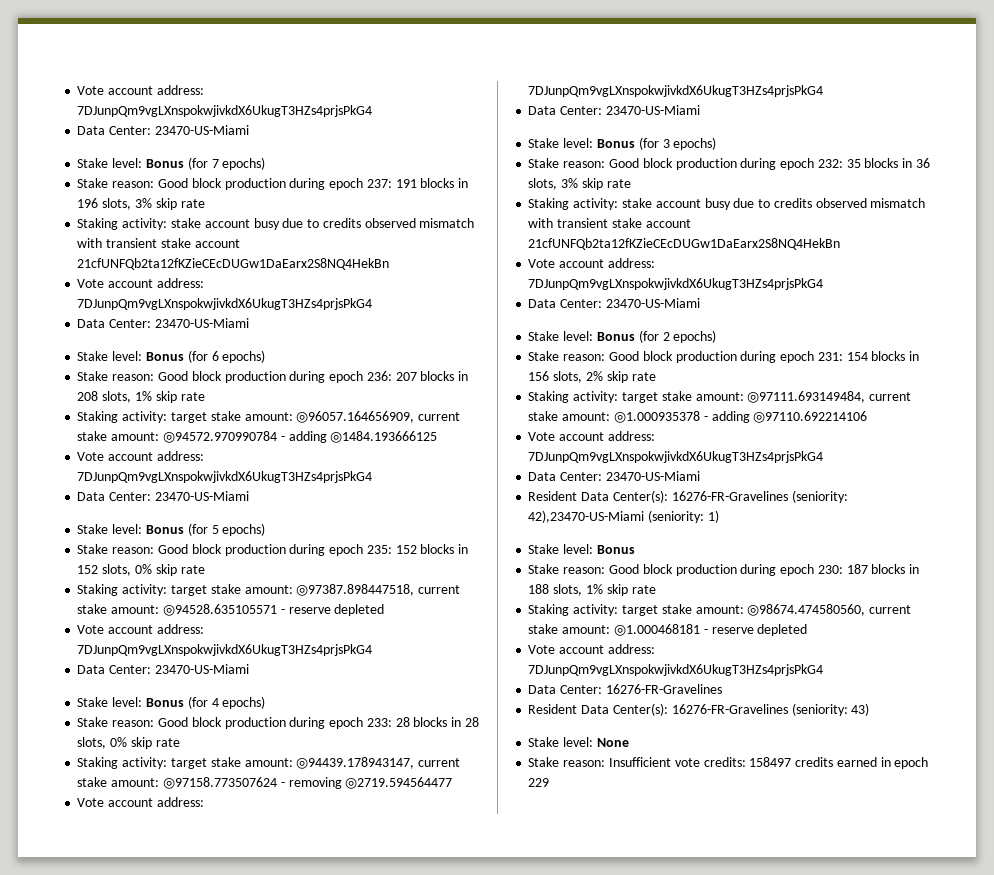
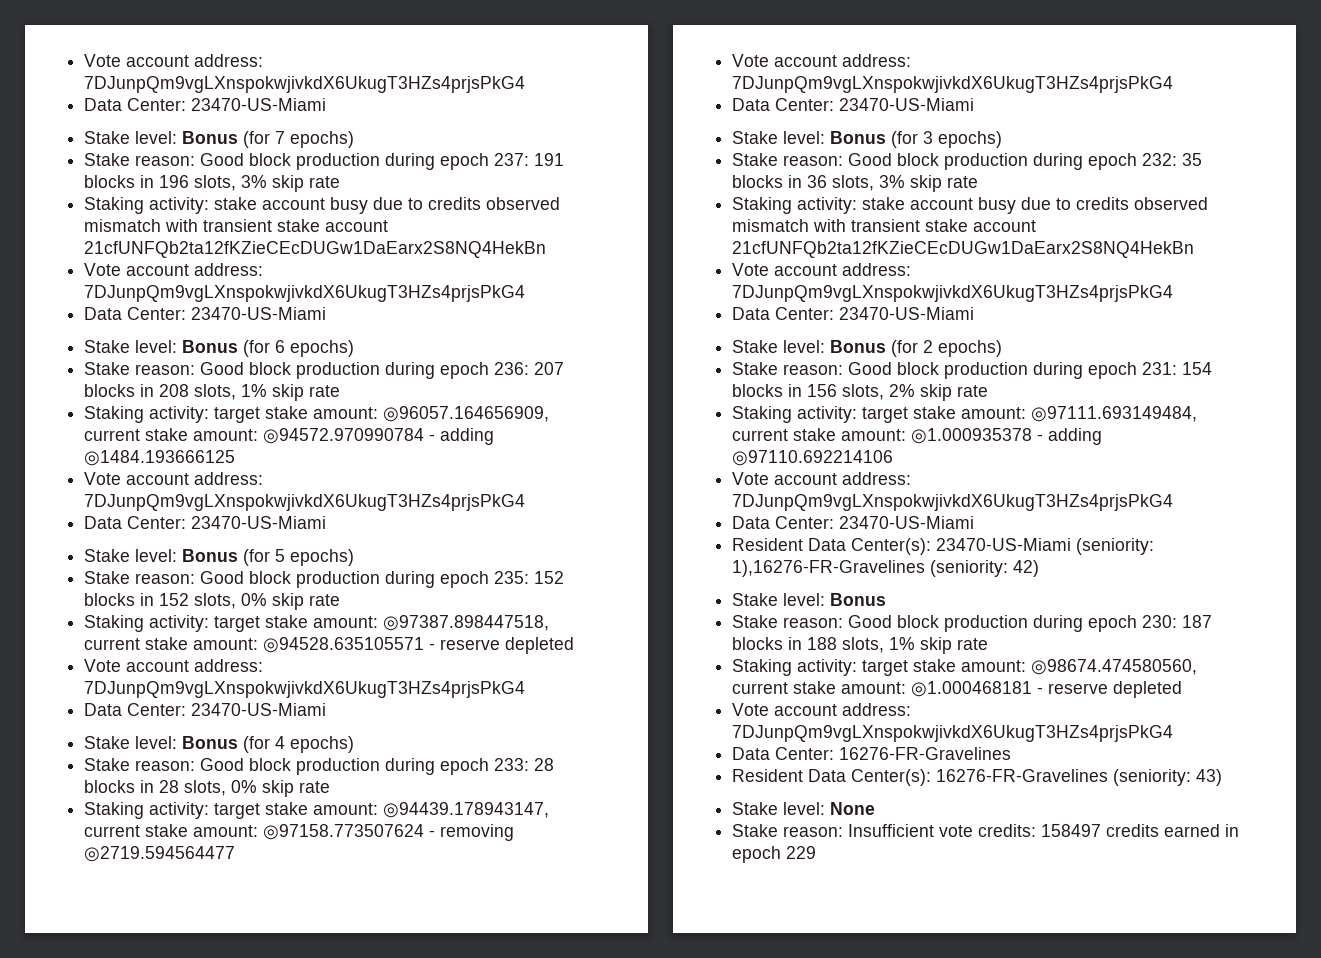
[671,490,848,503] [528,510,719,523] 16276-FR-Gravelines (seniority: 42),23470-US-Miami (seniority: 1) -> [936,538,1155,555] [732,560,1040,577] 23470-US-Miami (seniority: 1),16276-FR-Gravelines (seniority: 42)

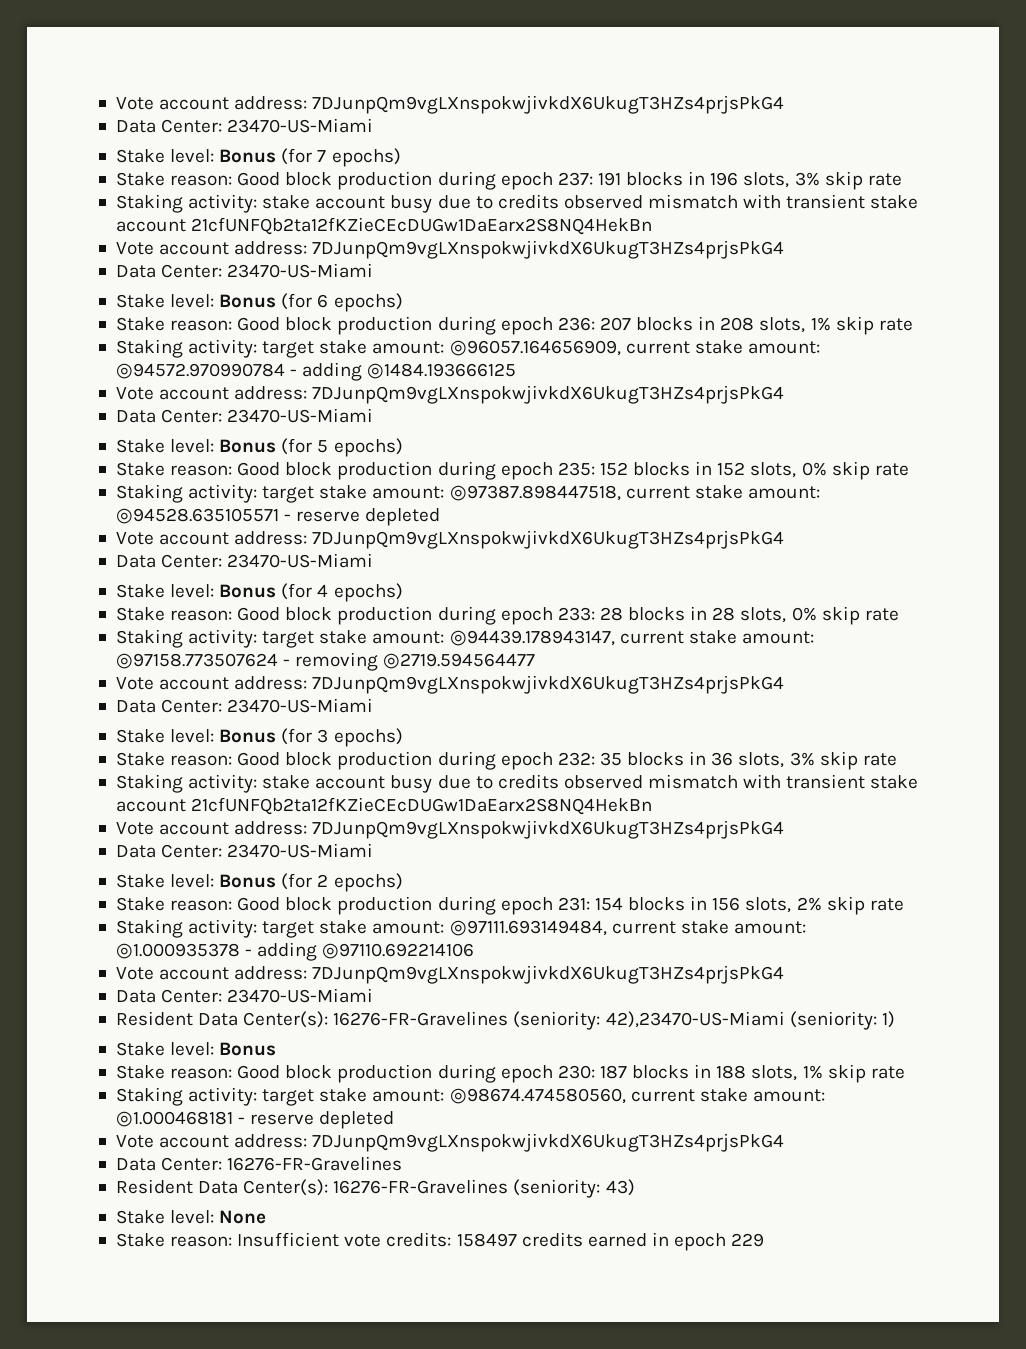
[936,538,1155,555] [732,560,1040,577] 23470-US-Miami (seniority: 1),16276-FR-Gravelines (seniority: 42) -> [333,1011,895,1030] 16276-FR-Gravelines (seniority: 42),23470-US-Miami (seniority: 1)

